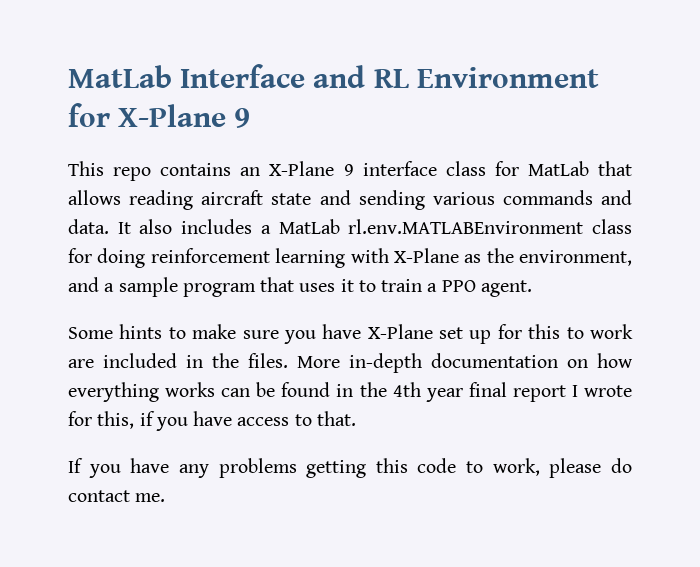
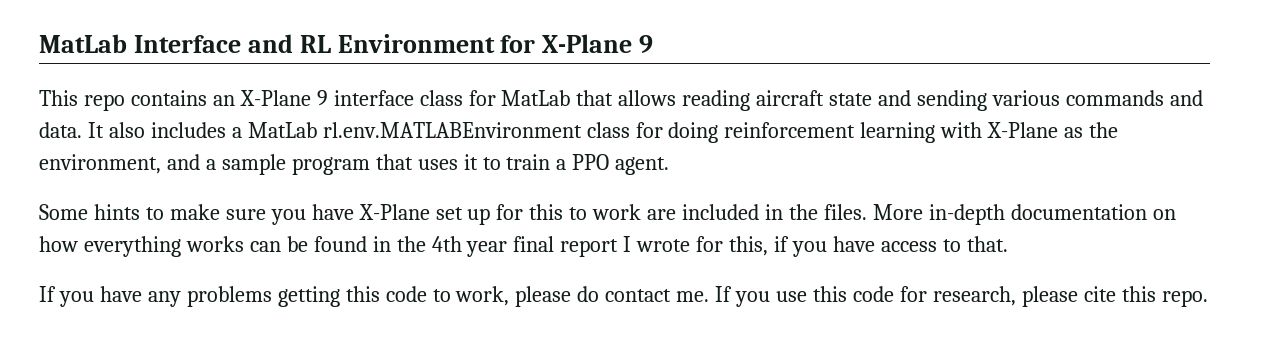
(166, 497) none -> [715,286,1208,307] If you use this code for research, please cite this repo.

